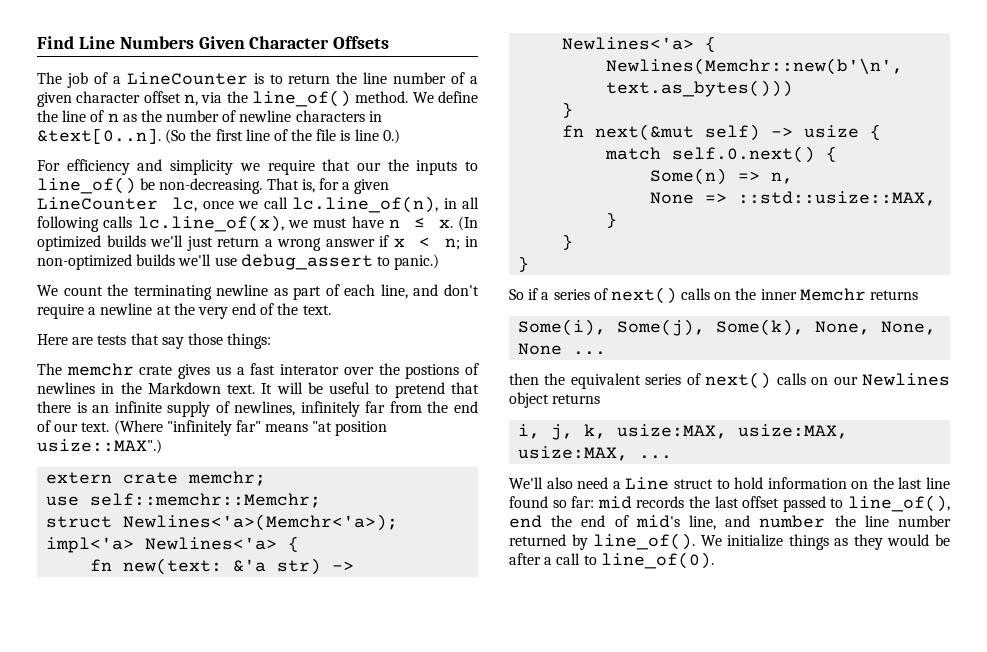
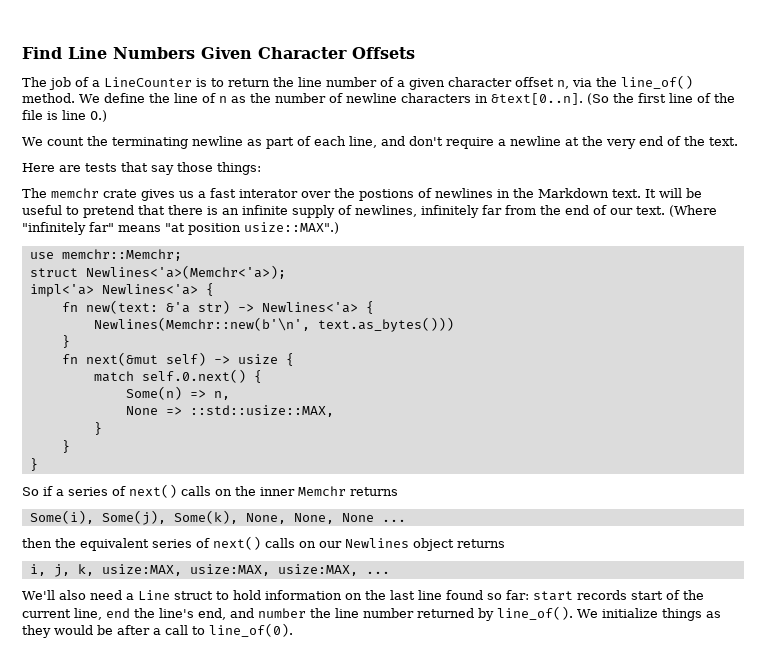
[37,159,478,175] [37,177,390,194] [37,196,479,213] [37,215,478,232] [37,235,478,251] [37,254,440,270] // For efficiency and simplicity we require that our the inputs to line_of() be non-decreasing. That is, for a given LineCounter lc, once we call lc.line_of(n), in all following calls lc.line_of(x), we must have n ≤ x. (In optimized builds we'll just return a wrong answer if x < n; in non-optimized builds we'll use debug_assert to panic.) -> (107, 116) none
[46,471,267,486] [46,493,322,508] // extern crate memchr; // use self::memchr::Memchr; -> [29,249,182,261] // use memchr::Memchr;
[597,495,950,512] [509,515,716,530] mid records the last offset passed to line_of(), end the end of mid's line, -> [532,590,704,601] [22,608,226,620] start records start of the current line, end the line's end,

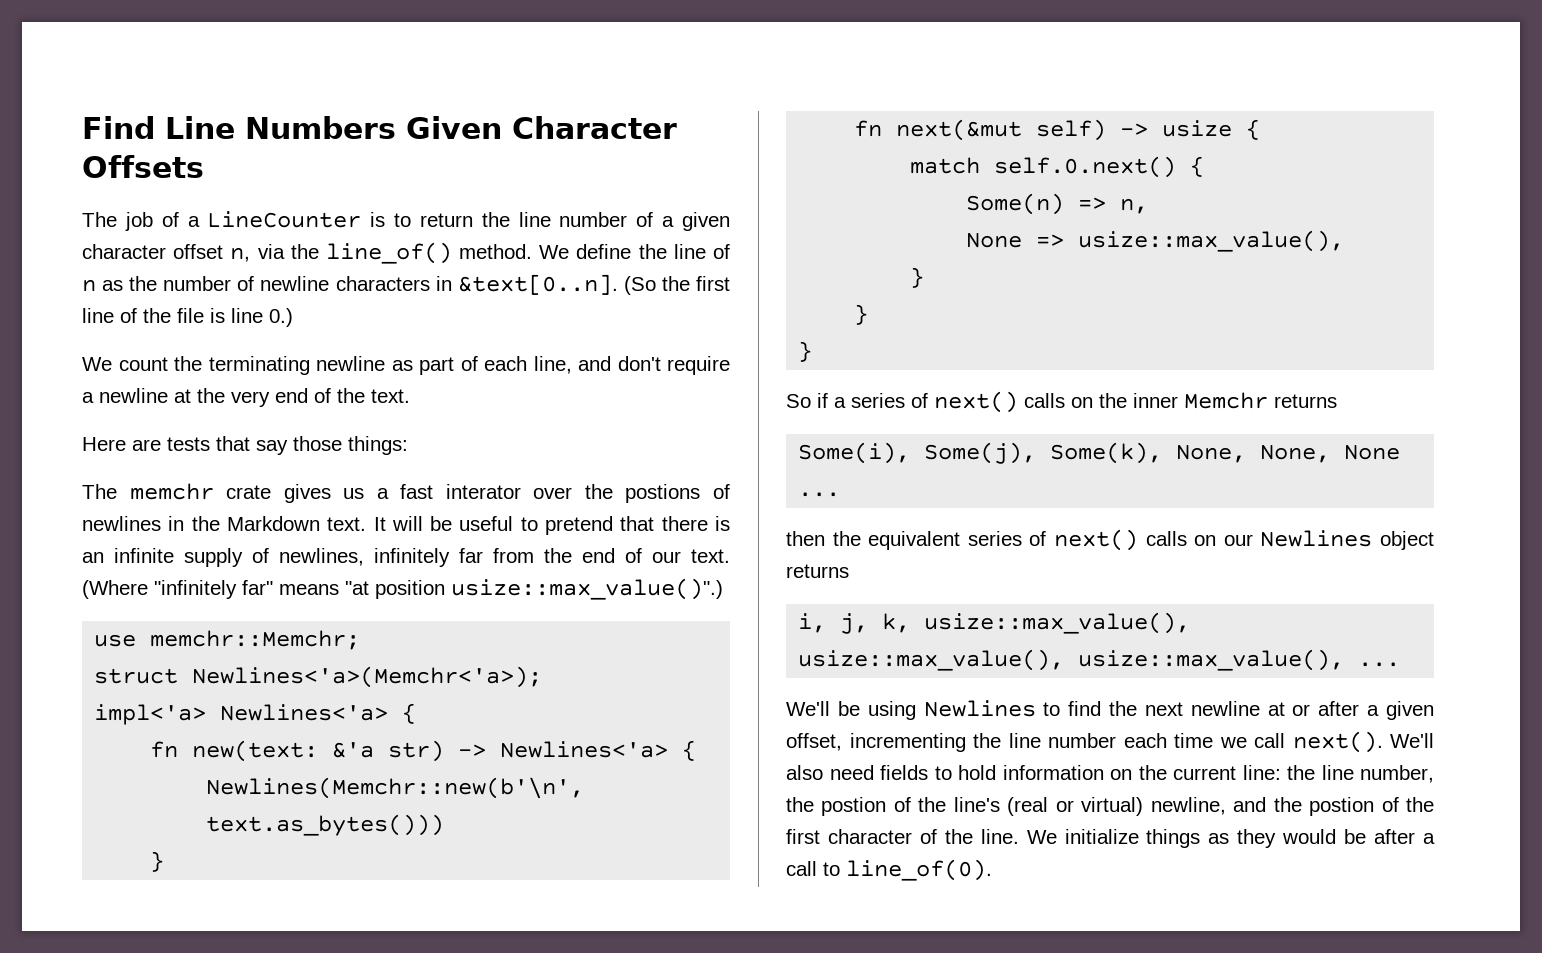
[244,222,339,234] usize::MAX".) -> [451,578,723,600] usize::max_value()".)
[189,405,334,417] ::std::usize::MAX, -> [1078,230,1345,252] usize::max_value(),
[101,564,358,576] usize:MAX, usize:MAX, usize:MAX, -> [924,612,1191,634] [798,649,1345,671] usize::max_value(), usize::max_value(), usize::max_value(),
[58,590,213,600] also need a Line struct -> [837,700,1434,720] [786,731,1434,753] [786,765,928,780] be using Newlines to find the next newline at or after a given offset, incrementing the line number each time we call next(). We'll also need fields
[389,590,704,601] [22,606,573,621] last line found so far: start records start of the current line, end the line's end, and number the line number returned by line_of(). -> [1173,765,1434,783] [786,797,1434,816] [786,829,1019,844] current line: the line number, the postion of the line's (real or virtual) newline, and the postion of the first character of the line.

